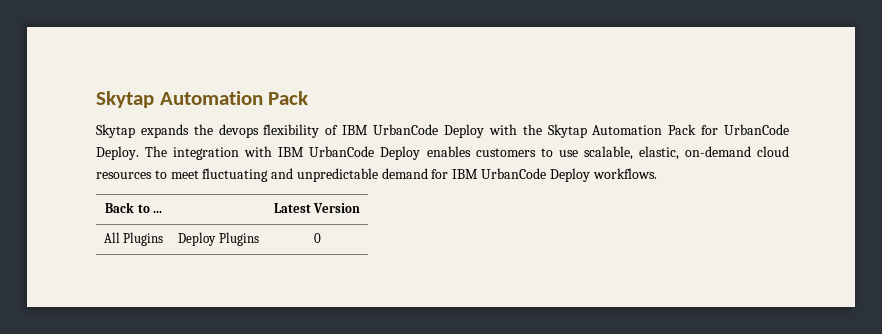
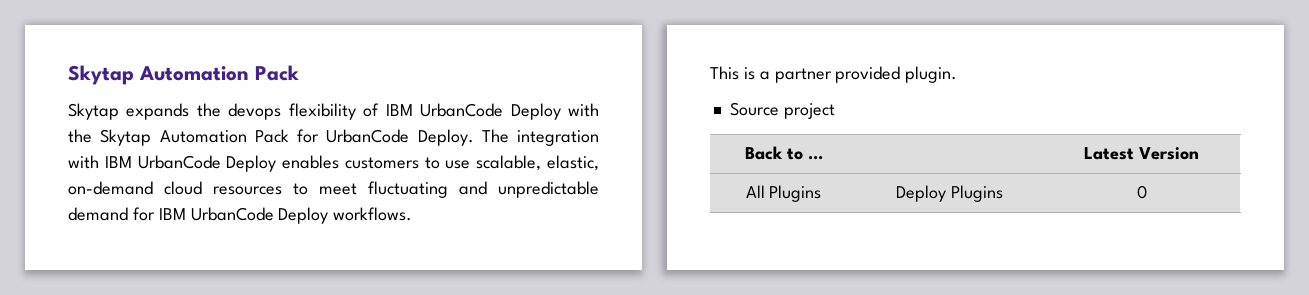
(657, 173) none -> [710,66,958,83] [729,102,835,119] // This is a partner provided plugin. // Source project

